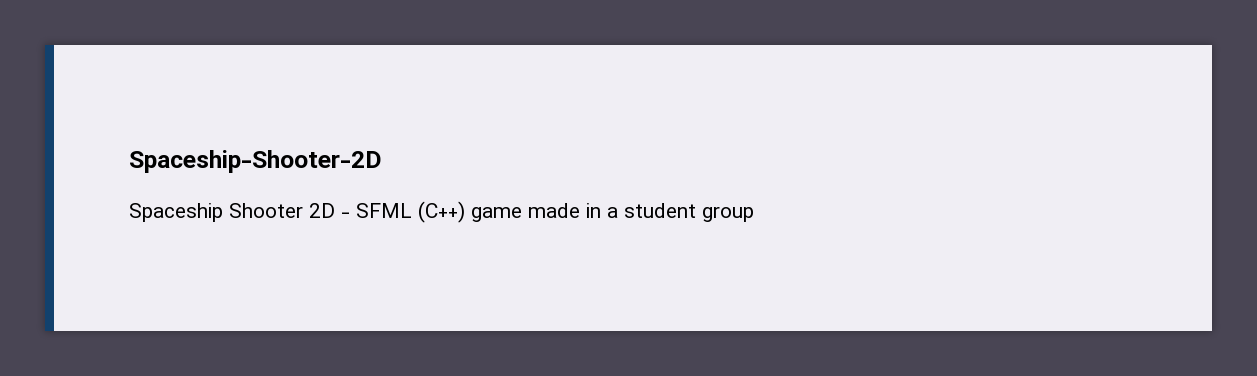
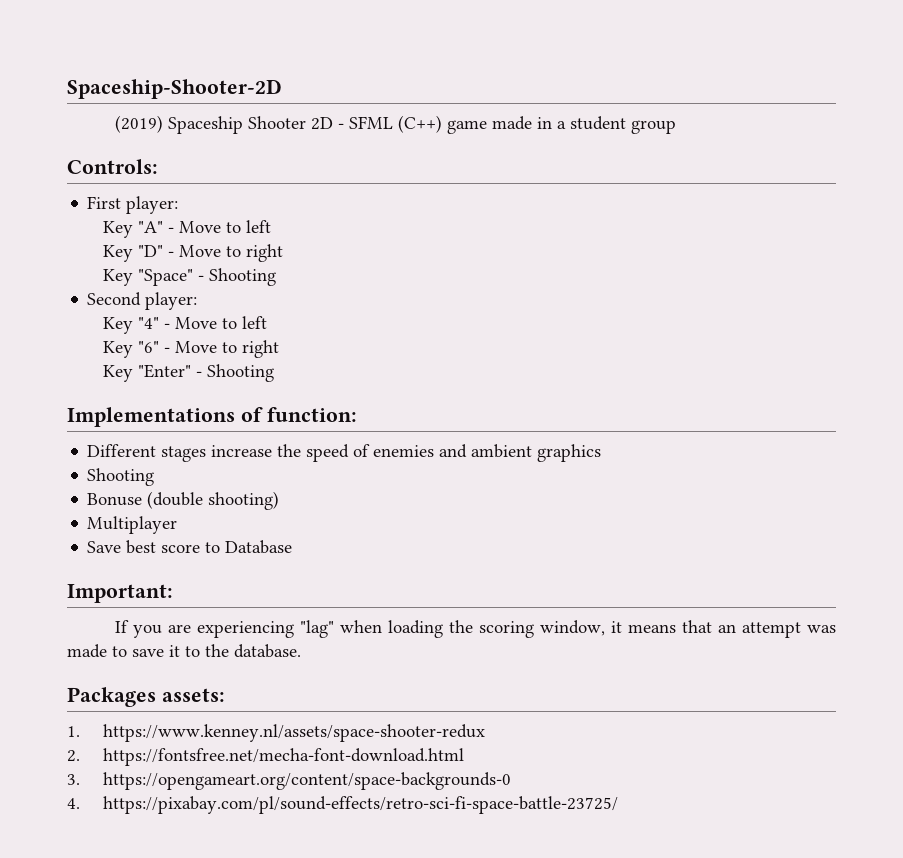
(382, 161) none -> [114,115,163,133] (2019)
(754, 214) none -> [67,159,158,174] [87,196,179,214] [102,220,271,238] [102,244,283,262] [102,268,276,286] [87,292,198,310] [102,316,267,334] [102,340,279,358] [102,364,274,382] [67,407,357,427] [87,444,602,462] [87,468,155,486] [87,491,280,510] [87,516,178,534] [87,540,293,554] [67,584,173,603] [114,620,837,638] [67,644,301,658] [67,687,225,707] [67,724,485,742] [67,748,464,766] [67,772,511,790] [67,796,618,814] // Controls: // First player: // Key "A" - Move to left // Key "D" - Move to right // Key "Space" - Shooting // Second player: // Key "4" - Move to left // Key "6" - Move to right // Key "Enter" - Shooting // Implementations of function: // Different stages increase the speed of enemies and ambient graphics // Shooting // Bonuse (double shooting) // Multiplayer // Save best score to Database // Important: // If you are experiencing "lag" when loading the scoring window, it means that an attempt was made to save it to the database. // Packages assets: // 1. https://www.kenney.nl/assets/space-shooter-redux // 2. https://fontsfree.net/mecha-font-download.html // 3. https://opengameart.org/content/space-backgrounds-0 // 4. https://pixabay.com/pl/sound-effects/retro-sci-fi-space-battle-23725/

